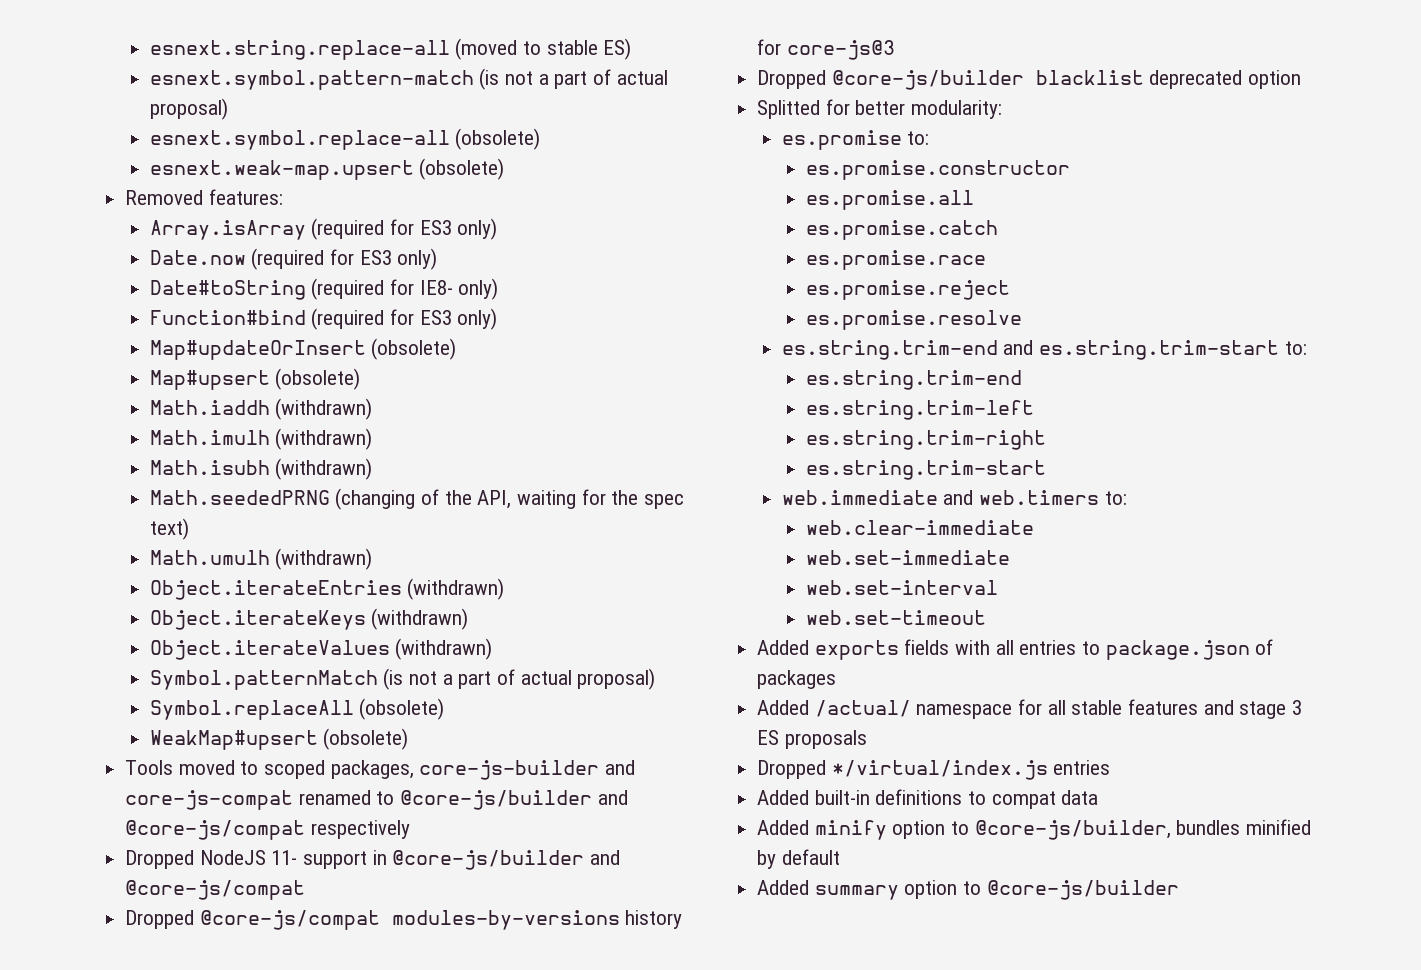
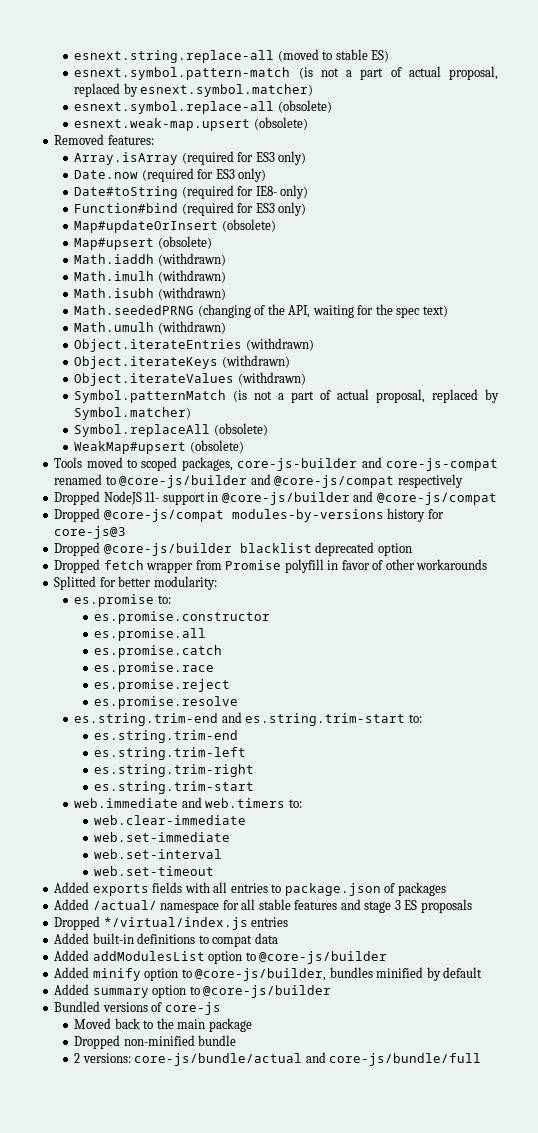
[149,98,228,120] proposal) -> [448,66,498,80] [74,83,314,97] proposal, replaced by esnext.symbol.matcher)
[577,668,656,690] proposal) -> [376,389,499,403] [74,407,192,420] proposal, replaced by Symbol.matcher)
(1302, 79) none -> [54,559,488,573] // Dropped fetch wrapper from Promise polyfill in favor of other workarounds
(1099, 797) none -> [54,950,388,964] // Added addModulesList option to @core-js/builder
(1179, 890) none -> [54,1001,221,1015] [74,1018,252,1032] [74,1035,237,1049] [74,1052,482,1066] // Bundled versions of core-js // Moved back to the main package // Dropped non-minified bundle // 2 versions: core-js/bundle/actual and core-js/bundle/full

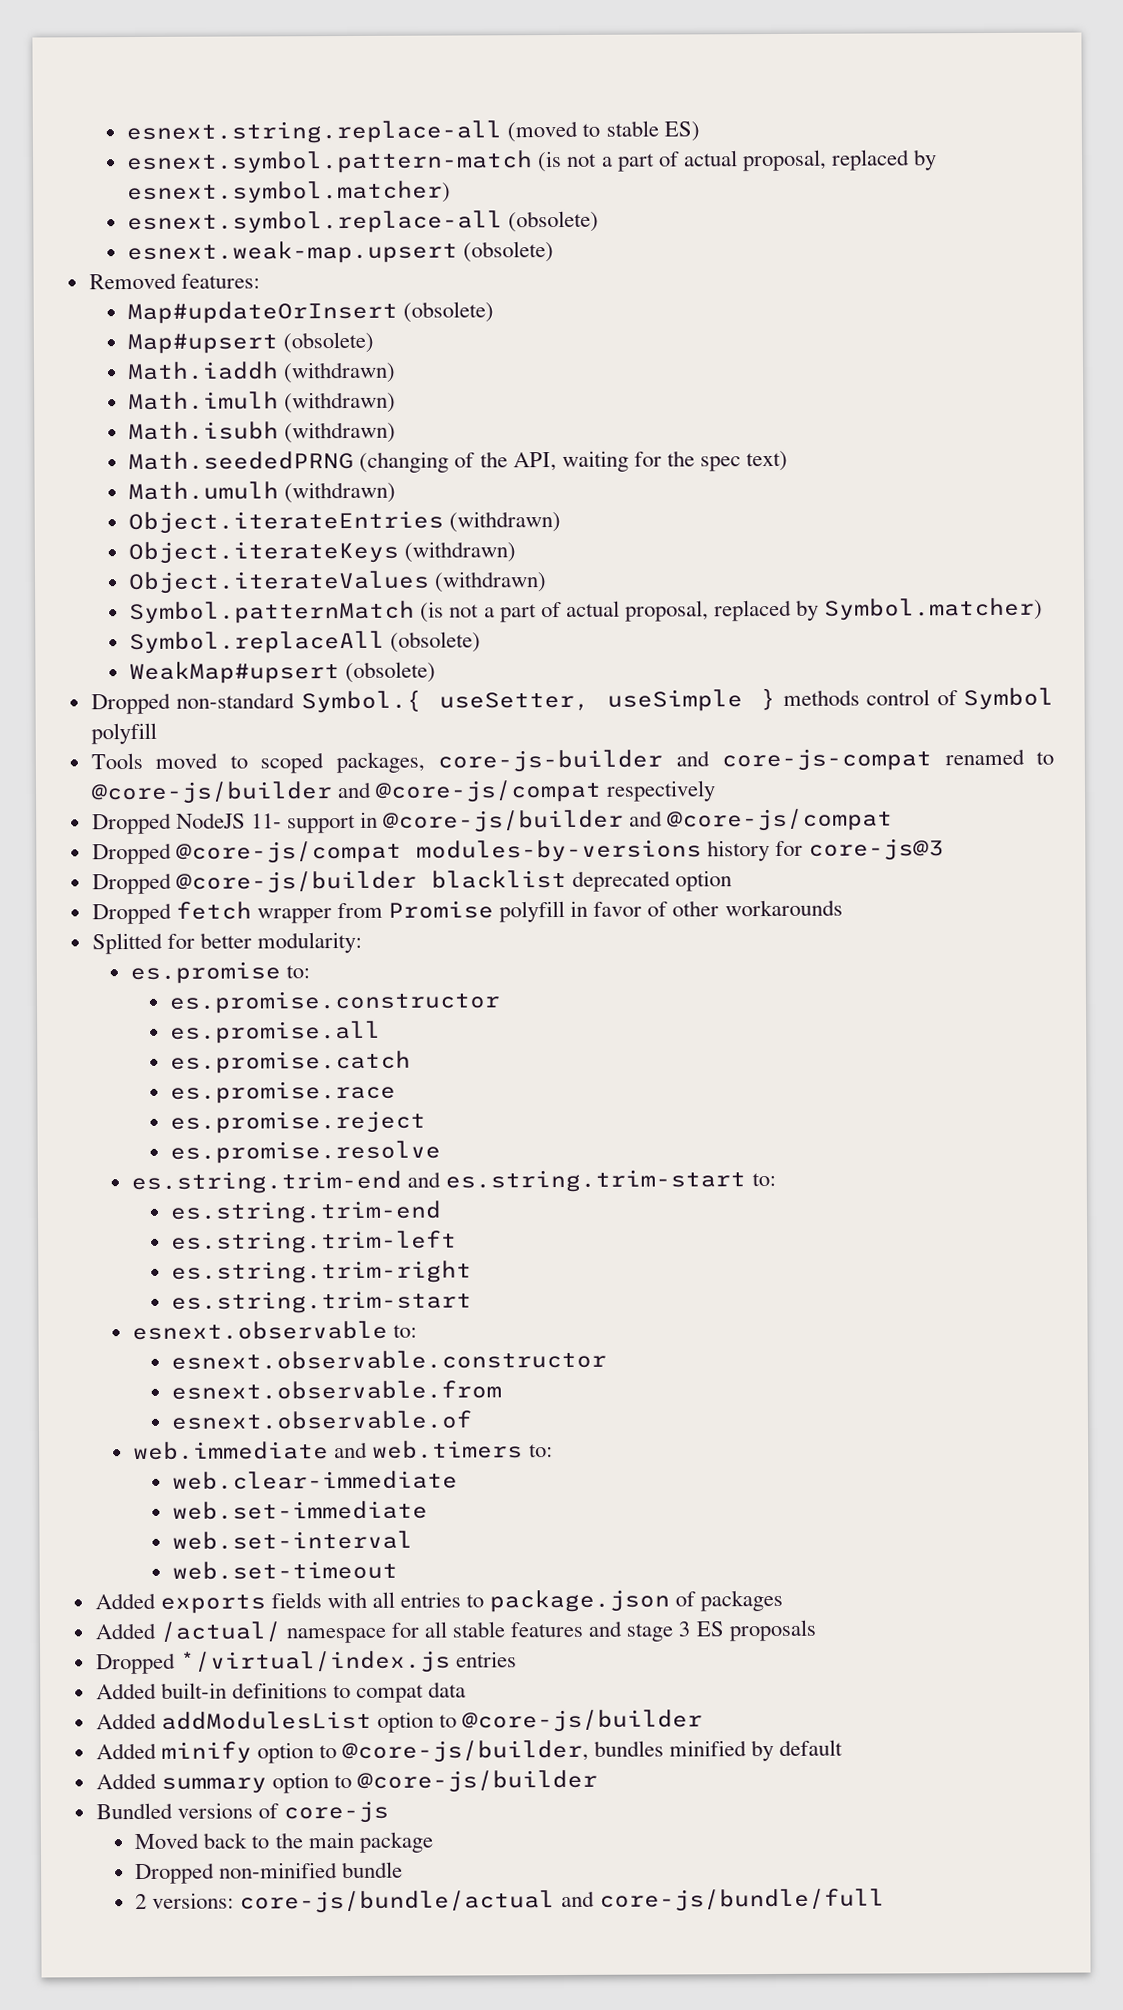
[74,151,307,165] [74,168,267,182] [74,185,309,199] [74,202,307,216] // Array.isArray (required for ES3 only) // Date.now (required for ES3 only) // Date#toString (required for IE8- only) // Function#bind (required for ES3 only) -> (260, 281) none
(244, 446) none -> [90,687,1054,715] [90,722,157,745] // Dropped non-standard Symbol.{ useSetter, useSimple } methods control of Symbol polyfill
(255, 787) none -> [132,1320,418,1341] [170,1349,607,1370] [170,1380,502,1400] [170,1410,472,1430] // esnext.observable to: // esnext.observable.constructor // esnext.observable.from // esnext.observable.of

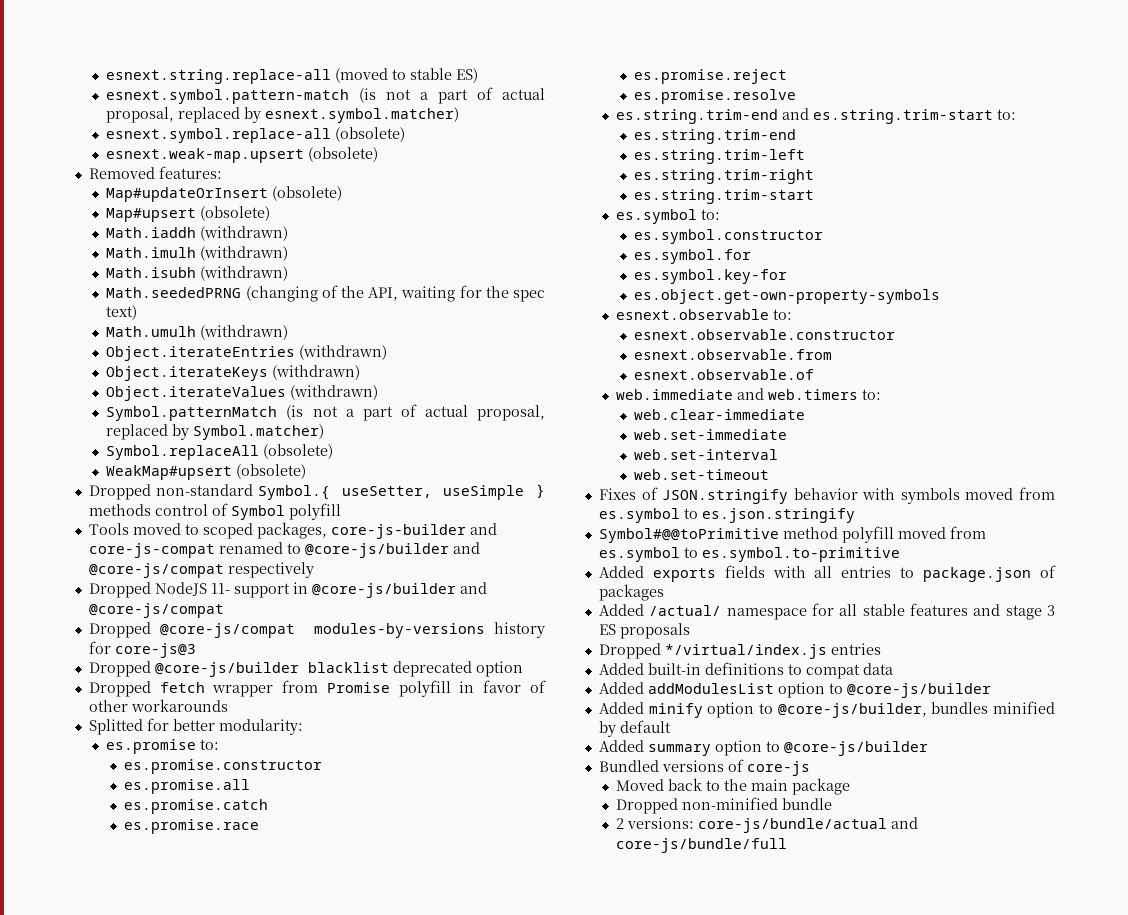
(472, 1302) none -> [616,209,721,224] [633,229,823,244] [633,249,751,264] [633,269,787,284] [633,289,940,304] // es.symbol to: // es.symbol.constructor // es.symbol.for // es.symbol.key-for // es.object.get-own-property-symbols
(398, 1570) none -> [598,487,1055,504] [598,508,855,523] [598,526,986,543] [598,547,900,562] // Fixes of JSON.stringify behavior with symbols moved from es.symbol to es.json.stringify // Symbol#@@toPrimitive method polyfill moved from es.symbol to es.symbol.to-primitive

